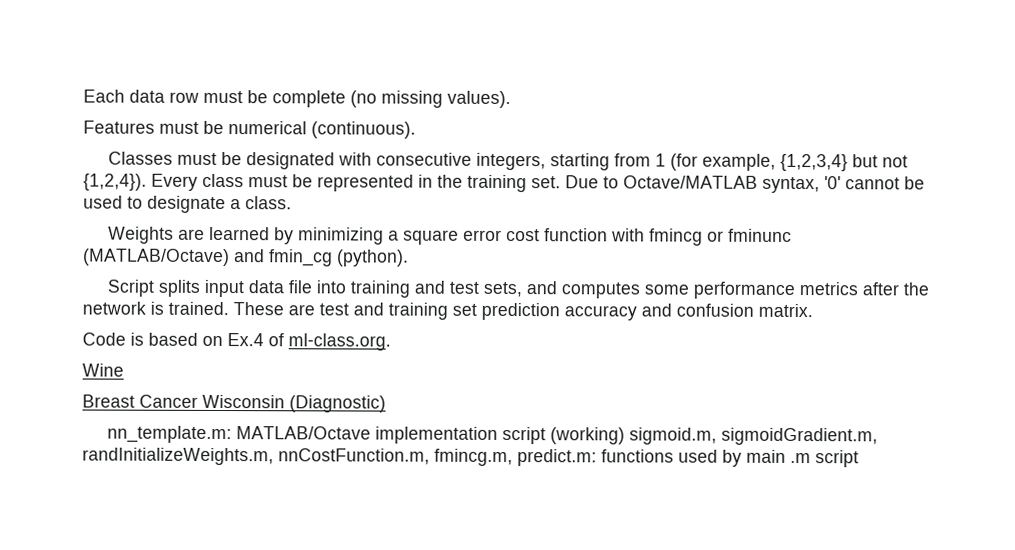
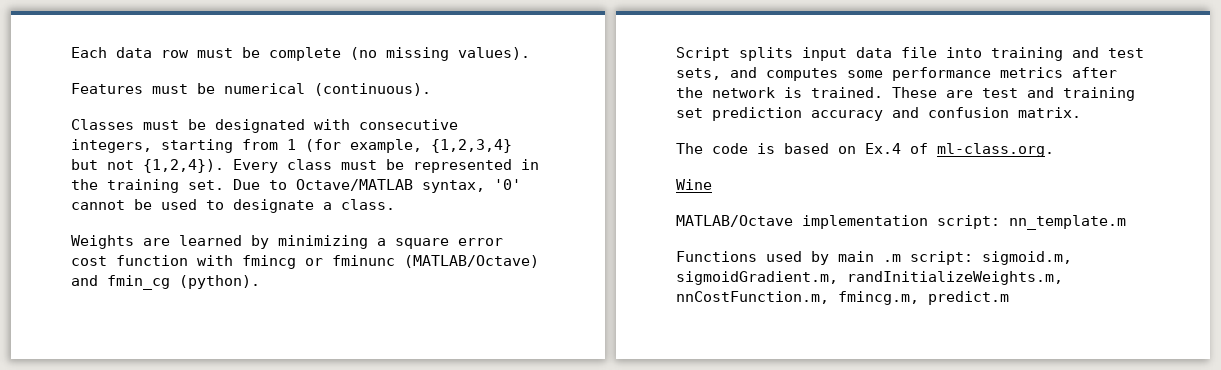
[82,332,126,346] Code -> [676,143,748,154] The code
[82,394,386,413] [107,425,626,445] Breast Cancer Wisconsin (Diagnostic) // nn_template.m: MATLAB/Octave implementation script (working) -> [676,215,1126,230] [676,251,973,265] MATLAB/Octave implementation script: nn_template.m // Functions used by main .m script:
[517,449,859,468] predict.m: functions used by main .m script -> [928,291,1009,305] predict.m

